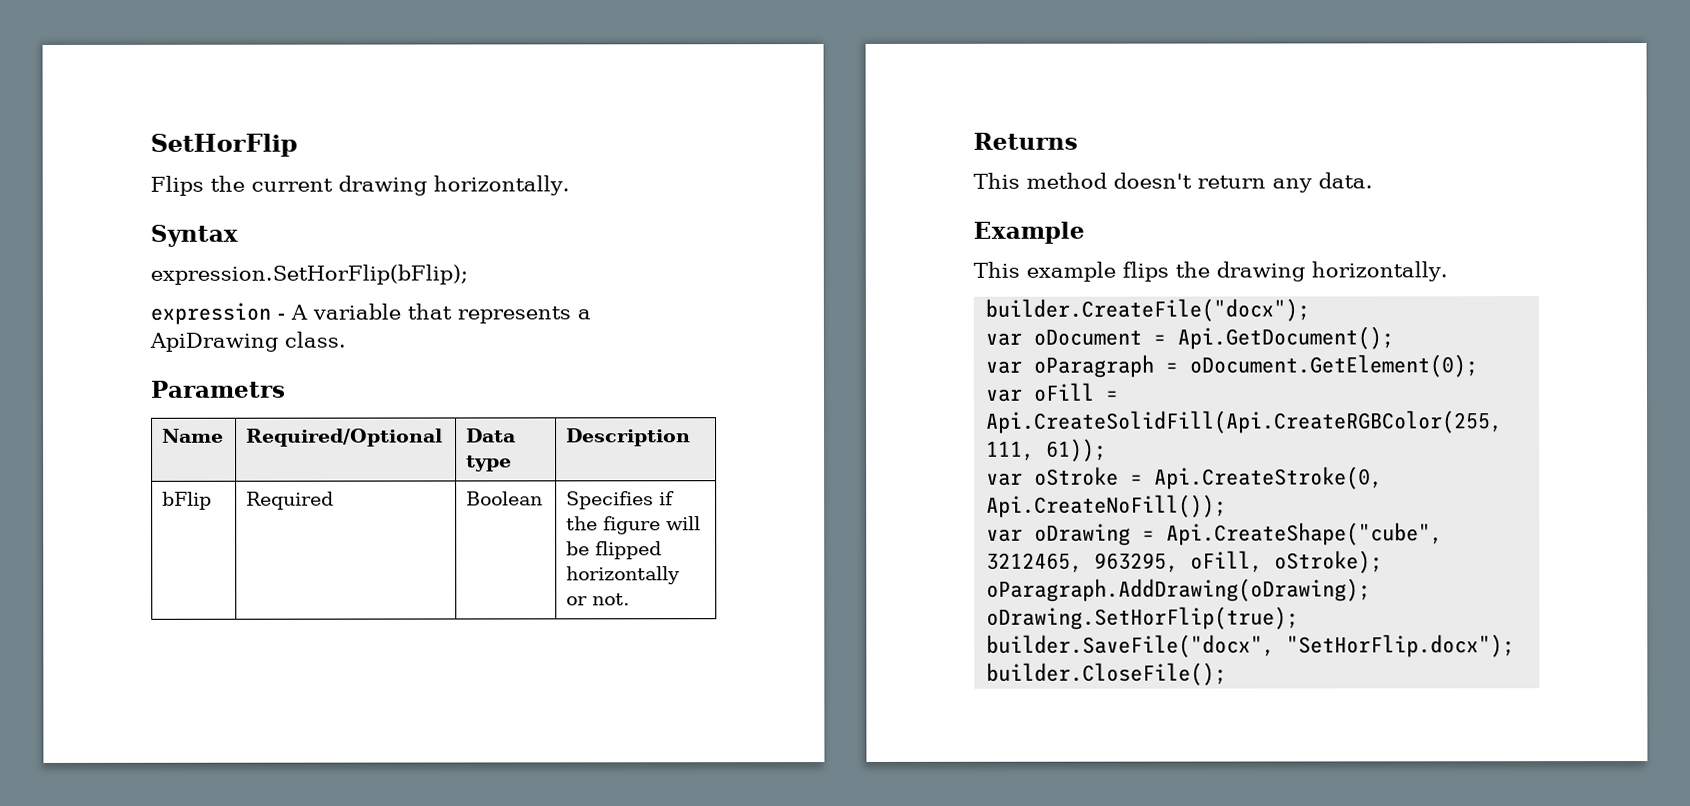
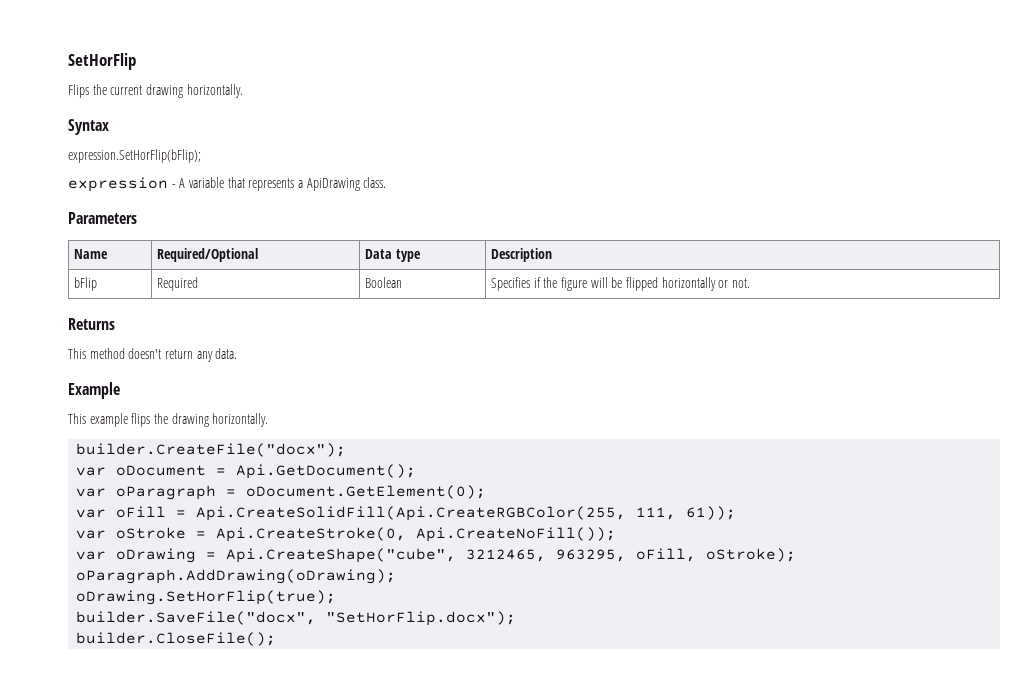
[150,380,285,398] Parametrs -> [68,212,137,224] Parameters

